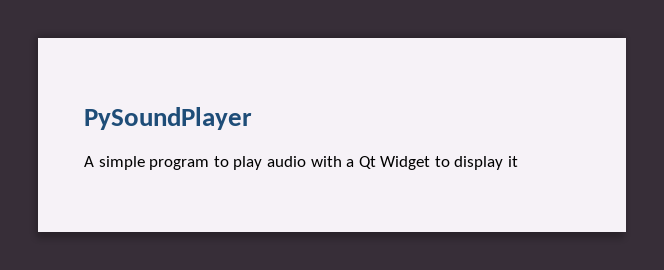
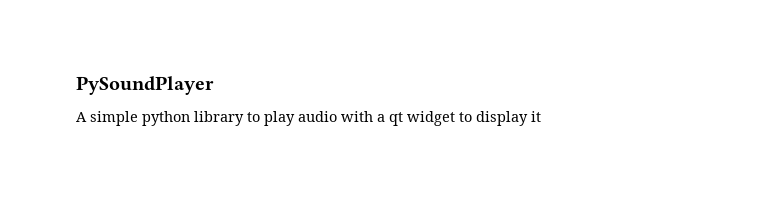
[149,159,210,170] program -> [142,111,244,126] python library
[358,156,431,170] Qt Widget -> [389,111,455,126] qt widget

